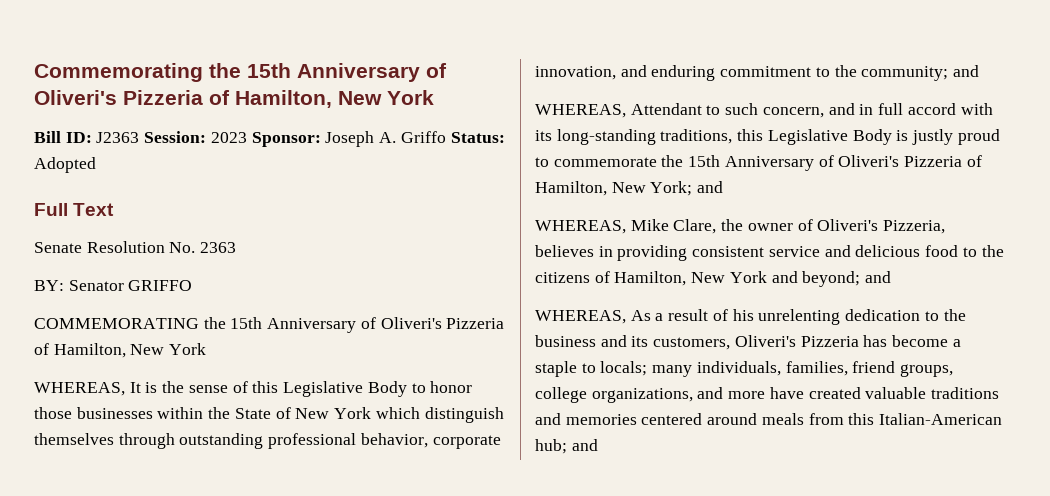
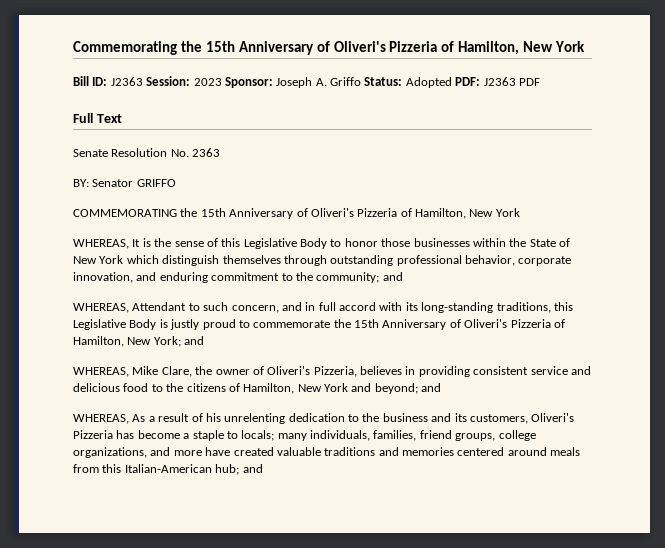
(96, 165) none -> [455,77,540,86] PDF: J2363 PDF

